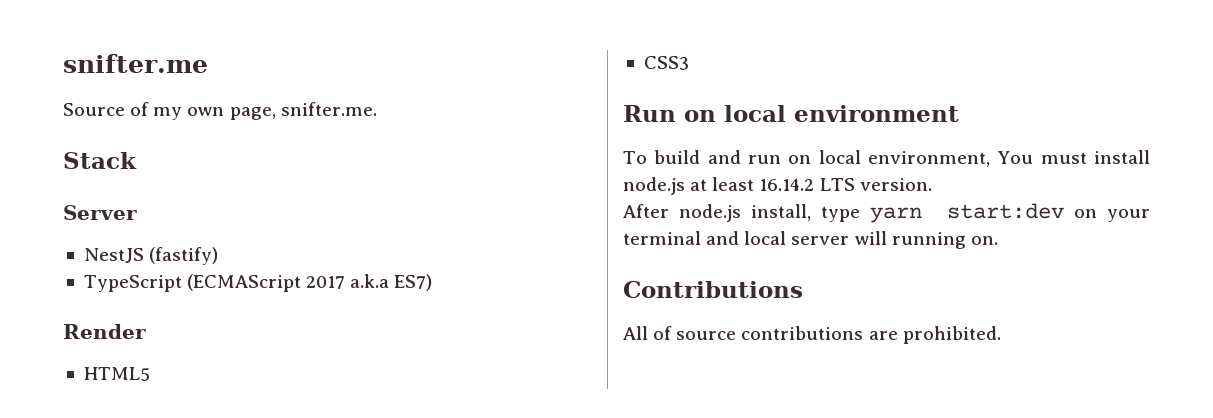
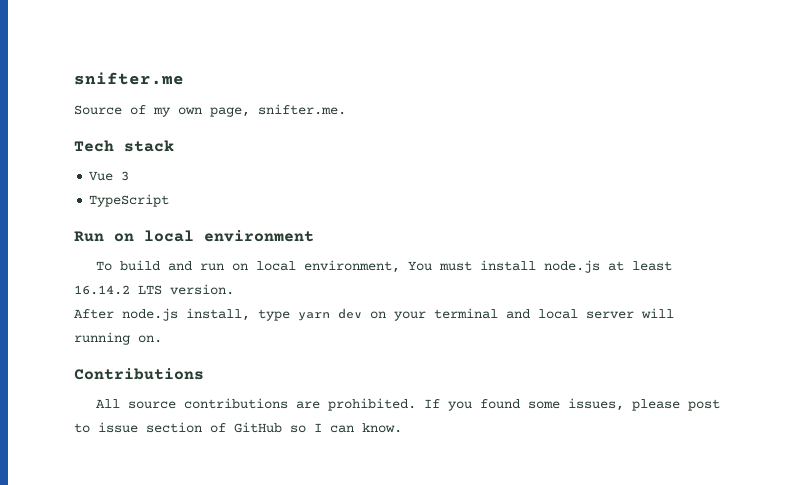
[63,152,137,169] [63,205,137,220] [83,247,219,265] [83,274,433,292] [63,324,146,339] [83,367,150,381] [643,56,689,70] Stack // Server // NestJS (fastify) // TypeScript (ECMAScript 2017 a.k.a ES7) // Render // HTML5 // CSS3 -> [74,140,174,152] [89,171,130,181] [89,194,170,207] Tech stack // Vue 3 // TypeScript
[947,203,1065,219] start:dev -> [338,308,362,319] dev
[653,326,673,340] of -> (120, 403) none
(1001, 335) none -> [423,398,720,411] [74,422,402,433] If you found some issues, please post to issue section of GitHub so I can know.

